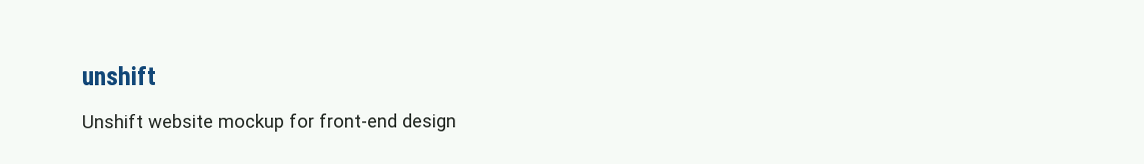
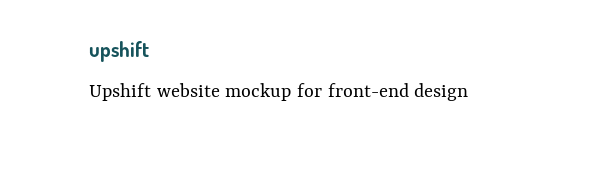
[81,66,157,86] [82,113,144,129] unshift // Unshift -> [89,41,149,62] [89,83,151,101] upshift // Upshift

